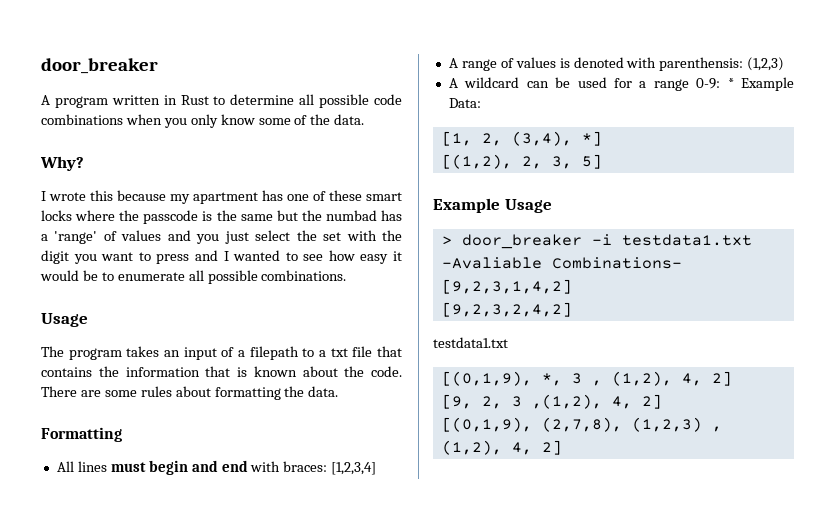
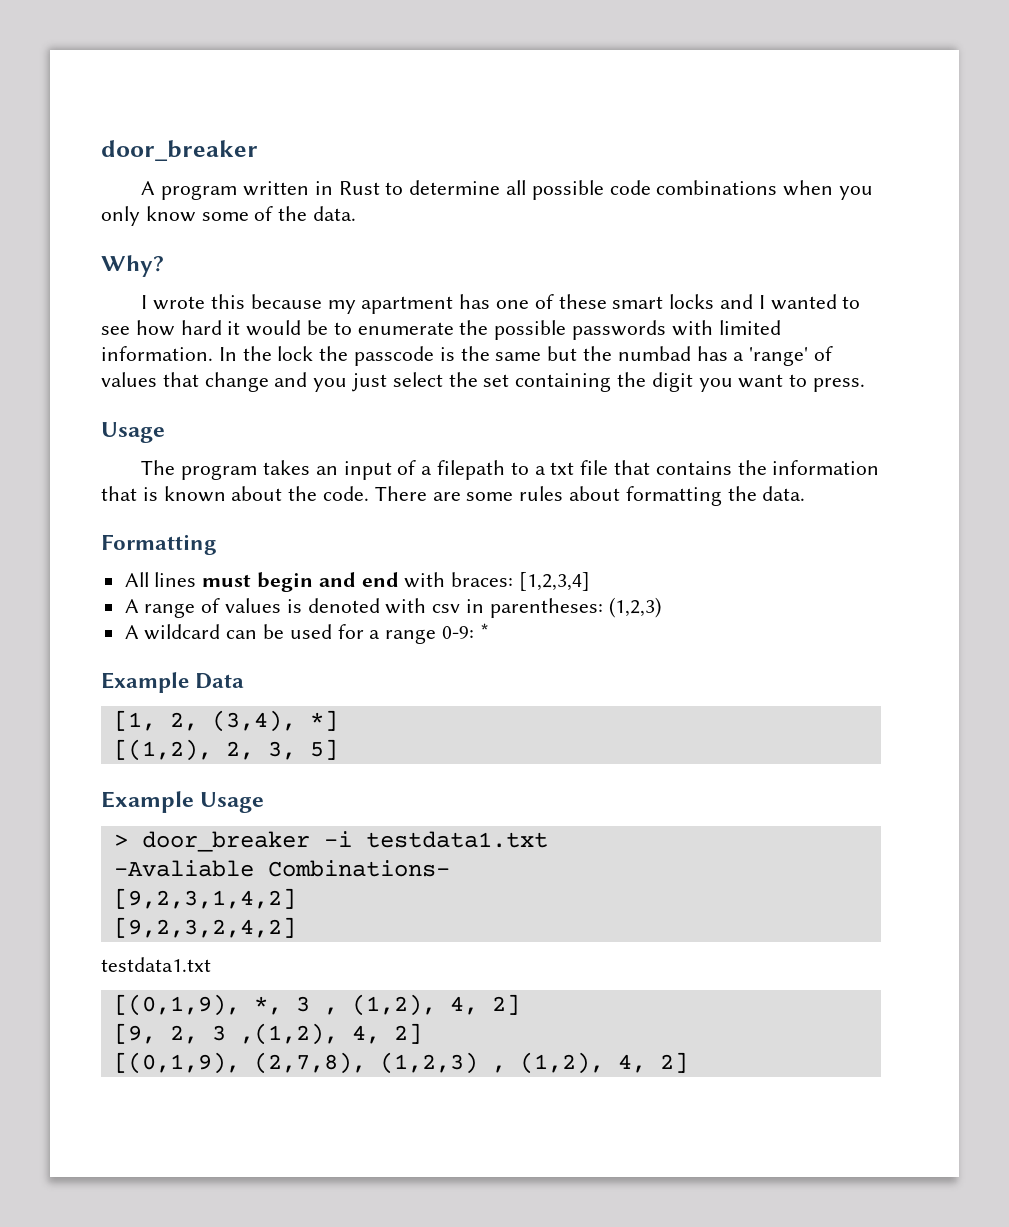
[75,210,116,221] where -> [720,294,861,310] [101,320,781,340] [101,346,314,361] and I wanted to see how hard it would be to enumerate the possible passwords with limited information. In the lock
(162, 235) none -> [162,372,269,392] that change
[346,230,377,241] with -> [515,373,612,392] containing
[156,250,402,264] [40,270,347,284] press and I wanted to see how easy it would be to enumerate all possible combinations. -> [813,378,866,392] press.
[659,57,744,71] parenthensis: -> [432,598,603,618] csv in parentheses:
[741,77,795,91] [448,98,481,108] Example Data: -> [101,672,245,693] // Example Data

